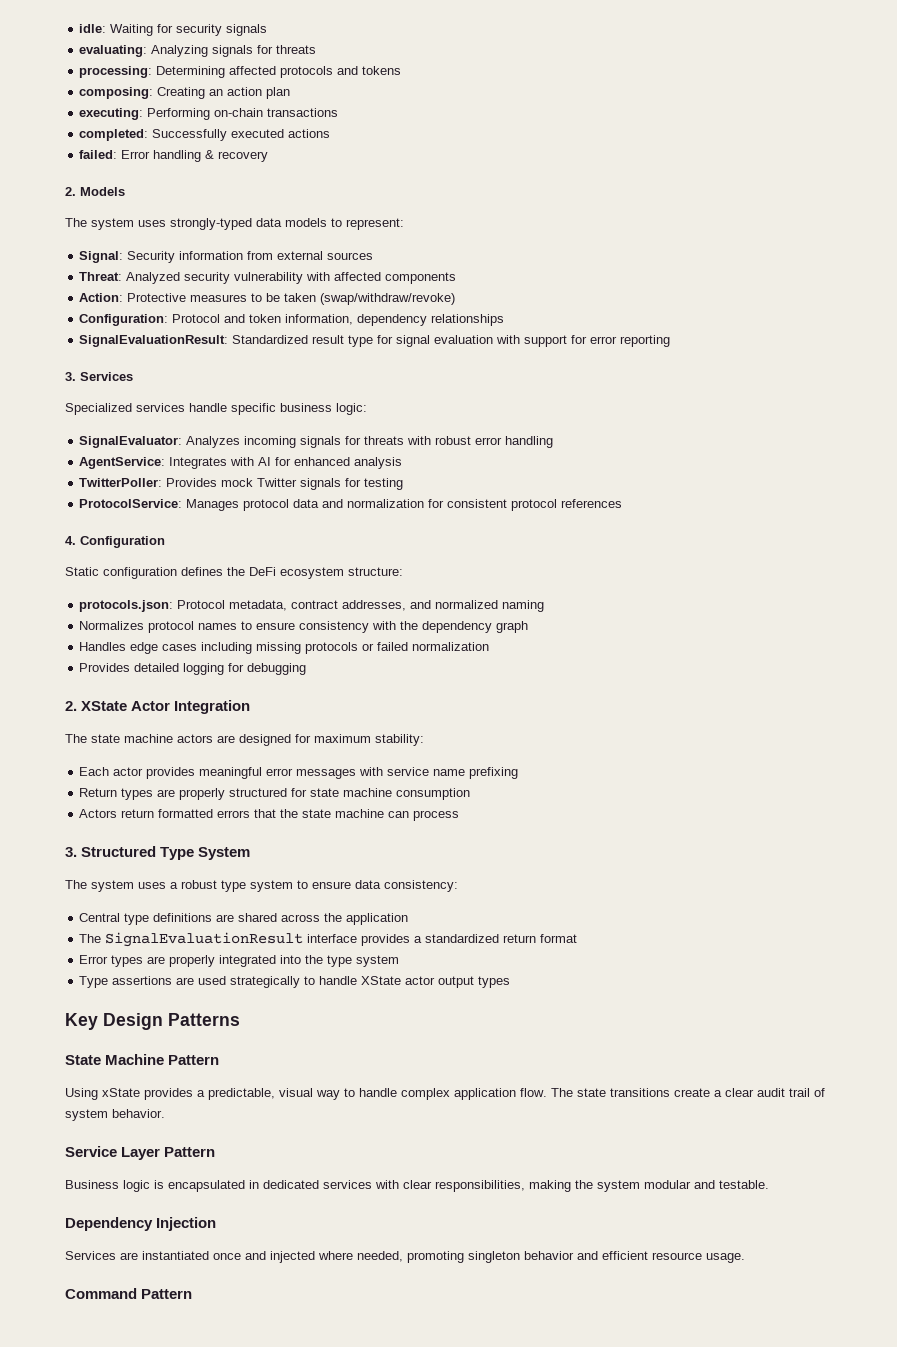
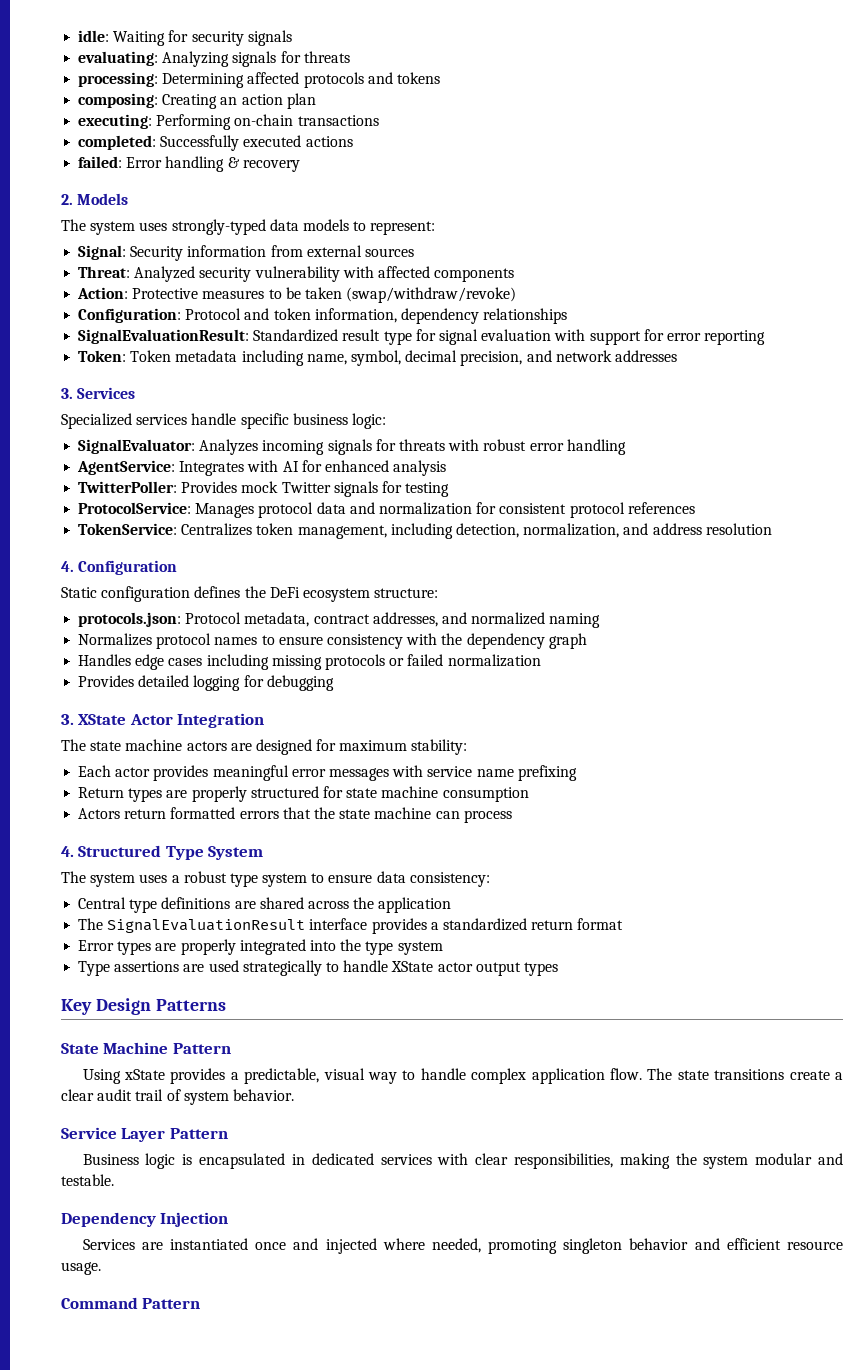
(671, 341) none -> [78,350,677,366] // Token: Token metadata including name, symbol, decimal precision, and network addresses
(623, 503) none -> [78,523,772,539] // TokenService: Centralizes token management, including detection, normalization, and address resolution
[65,701,77,711] 2. -> [61,714,74,725] 3.
[65,847,77,857] 3. -> [61,846,74,857] 4.

